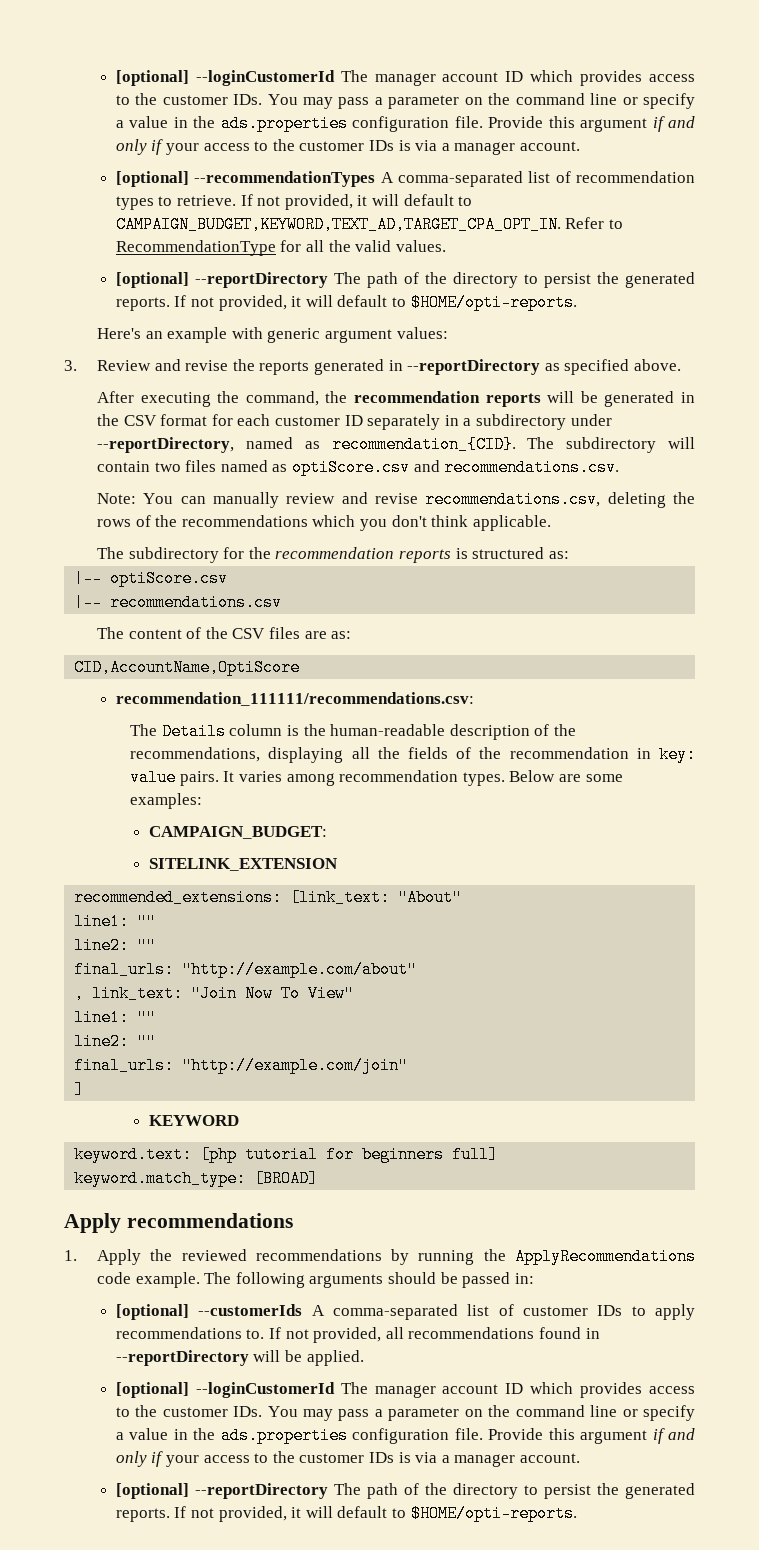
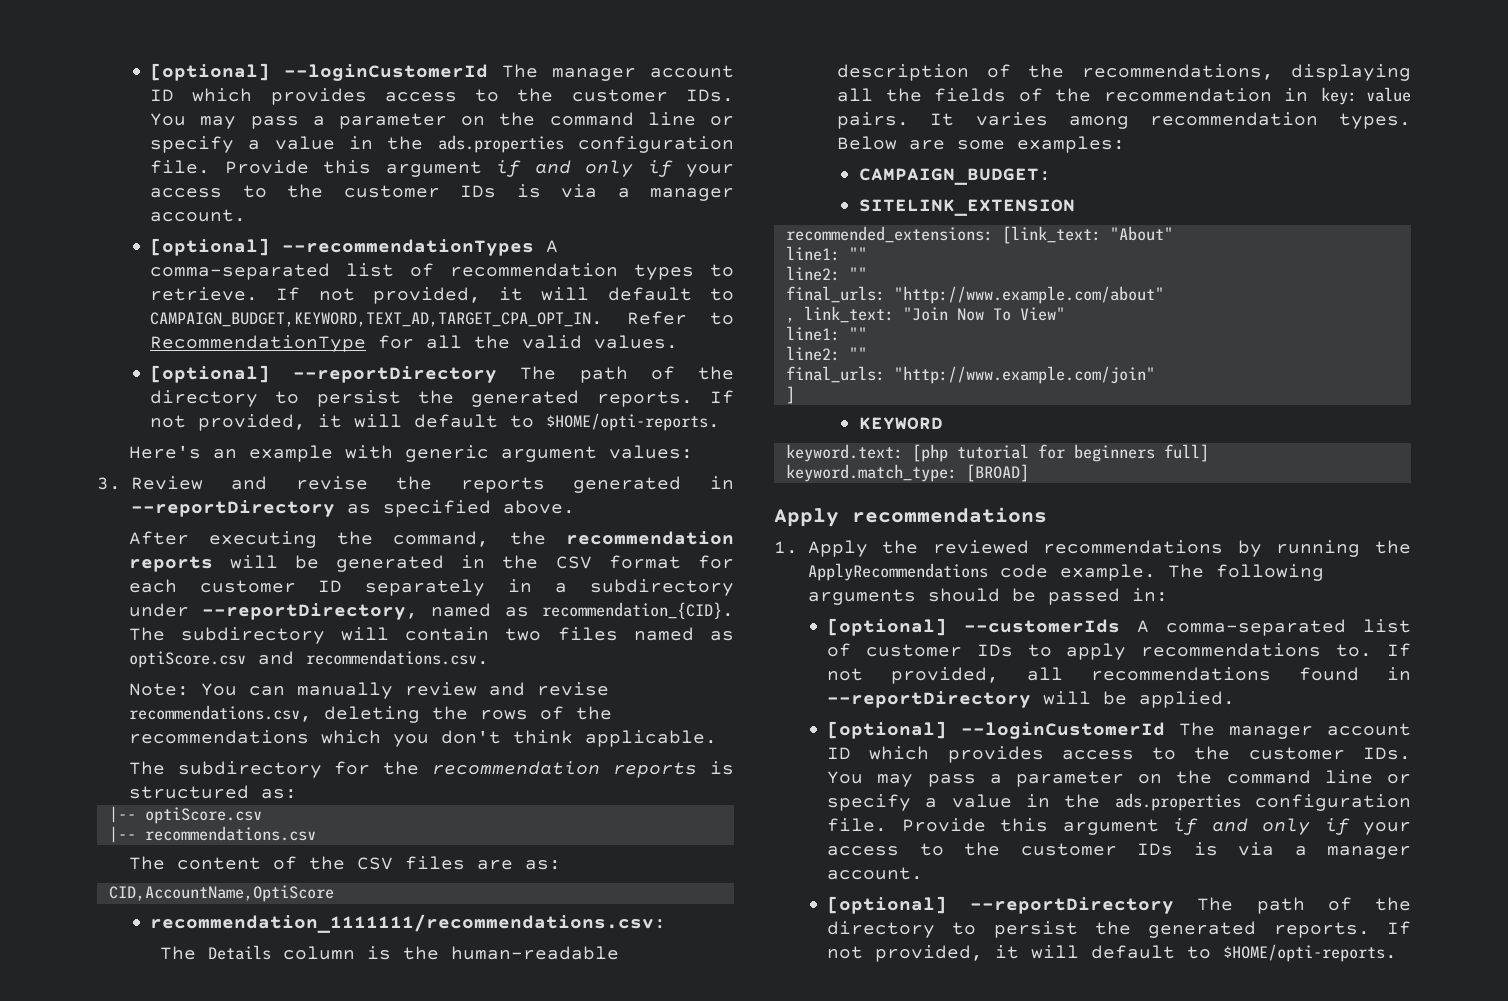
[115,692,474,706] recommendation_111111/recommendations.csv: -> [150,914,667,933] recommendation_1111111/recommendations.csv:
[182,961,418,978] "http://example.com/about" -> [893,286,1164,304] "http://www.example.com/about"
[182,1057,409,1074] "http://example.com/join" -> [893,366,1155,384] "http://www.example.com/join"

